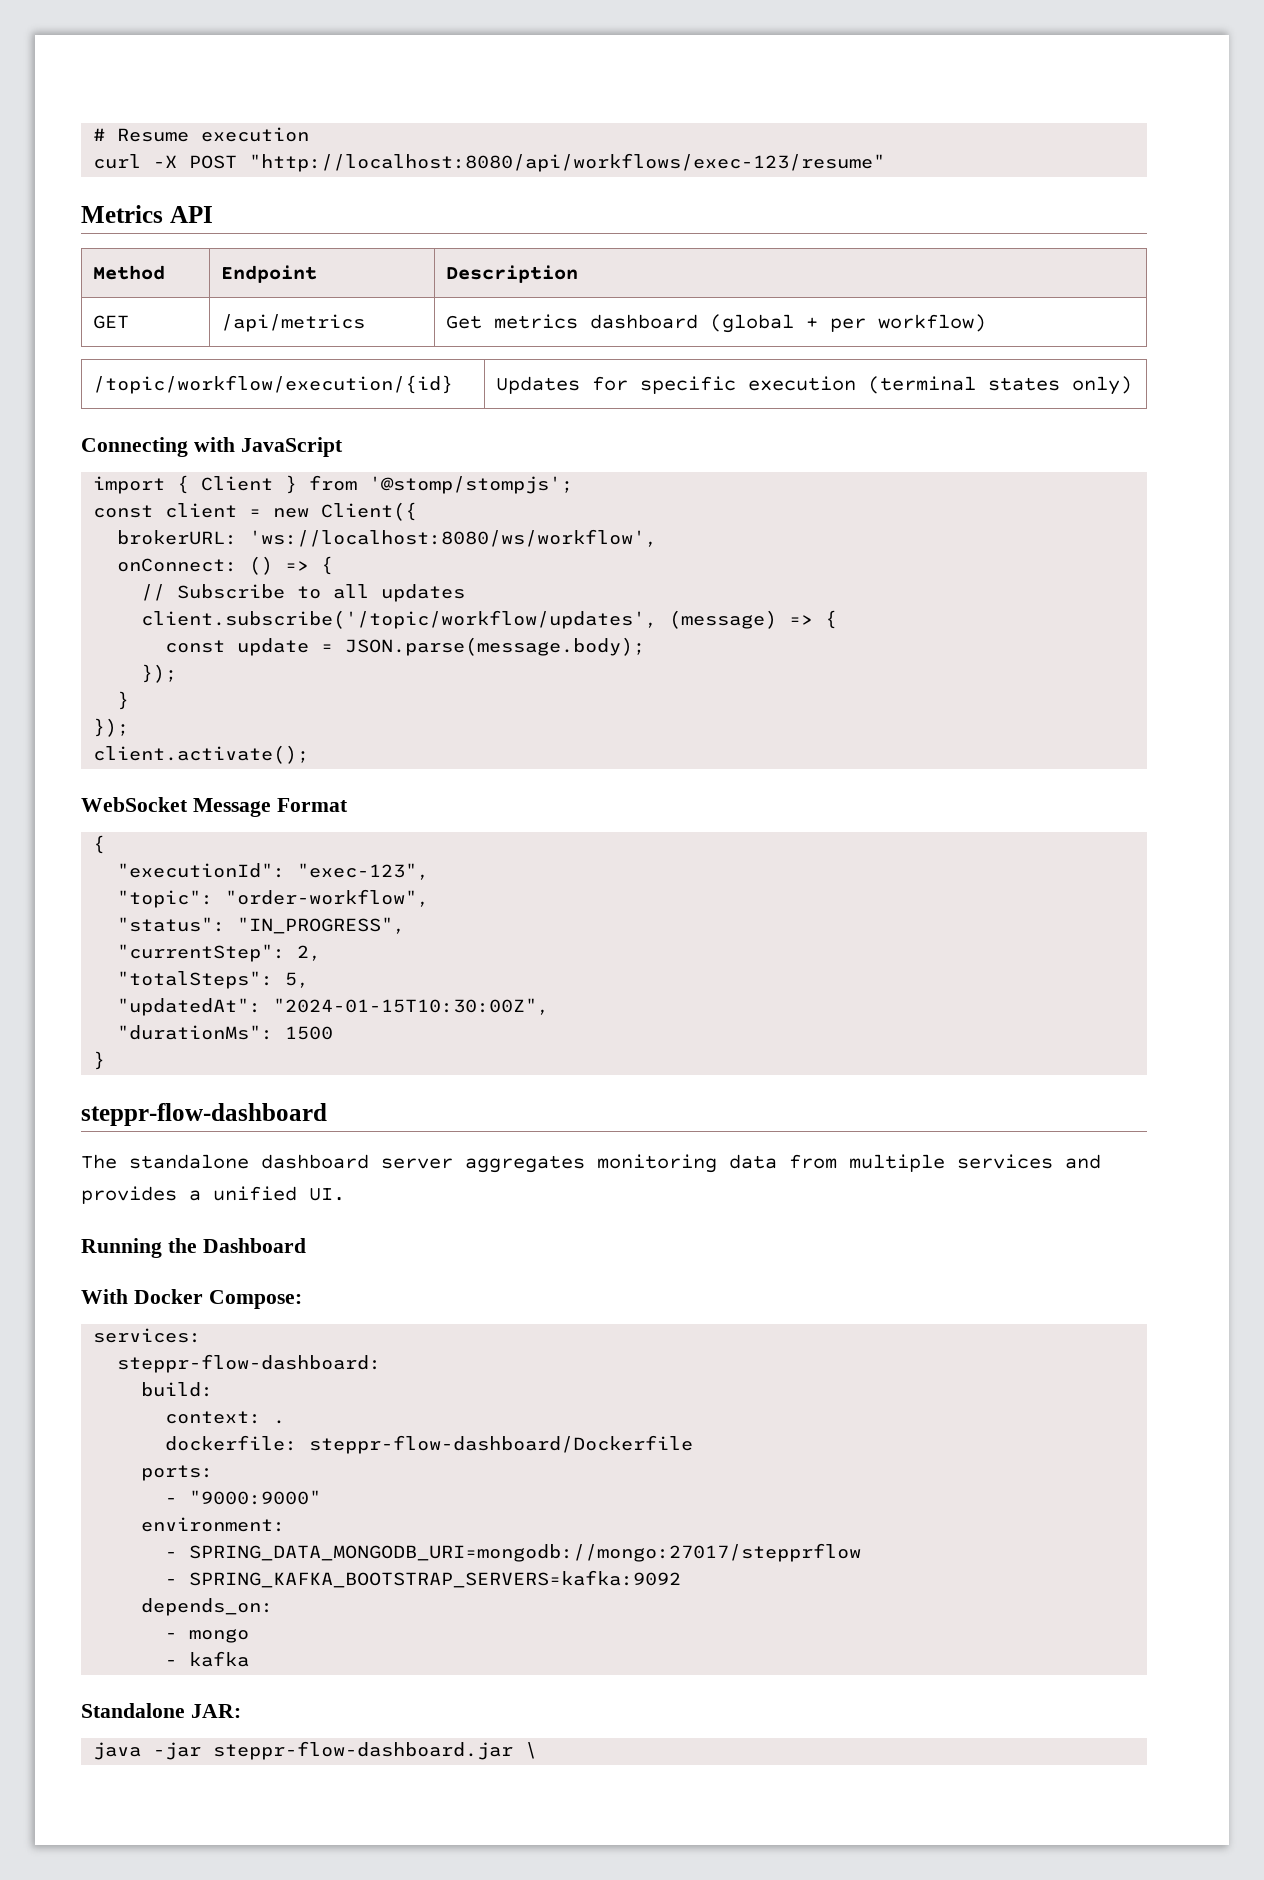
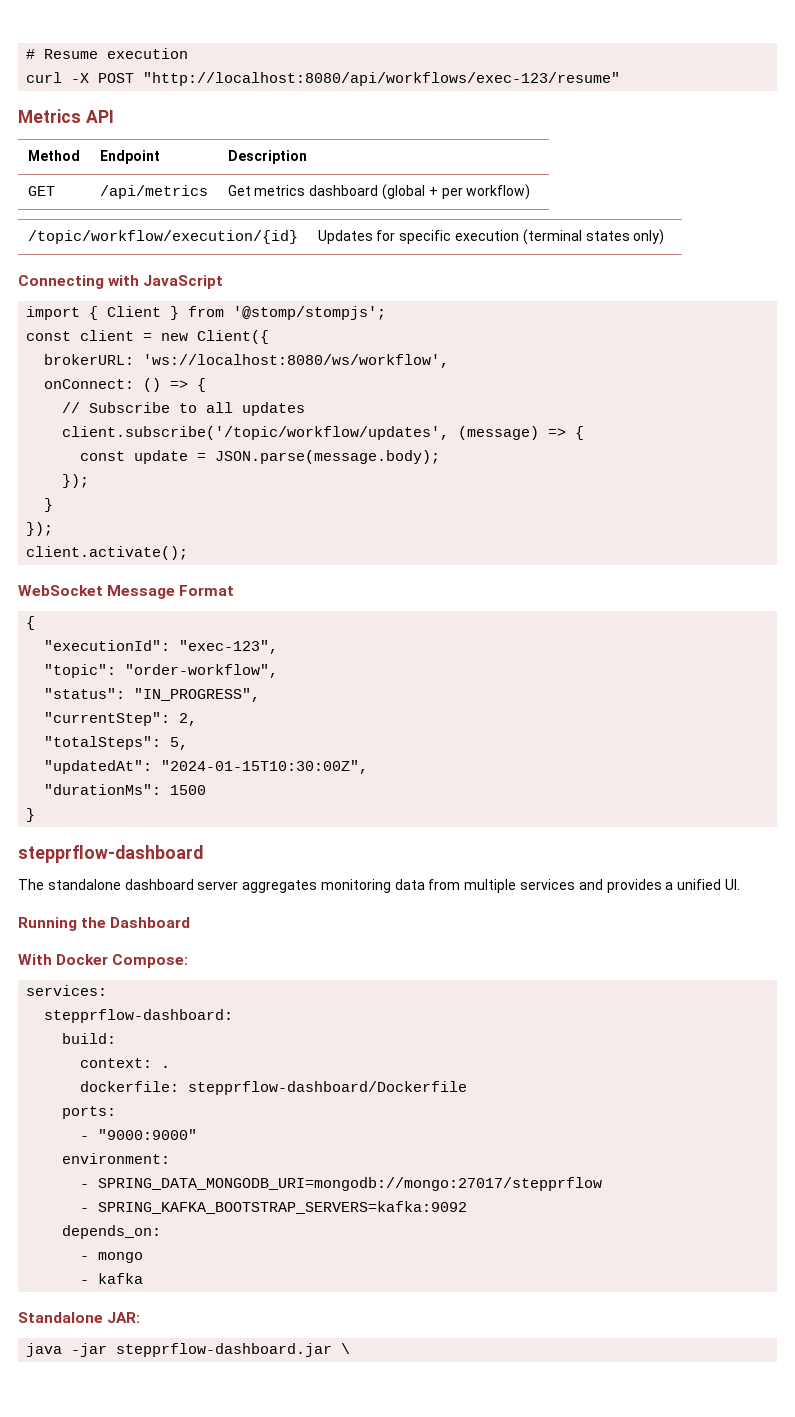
[81,1103,327,1126] steppr-flow-dashboard -> [18,845,203,863] stepprflow-dashboard
[117,1354,382,1373] steppr-flow-dashboard: -> [44,1009,234,1023] stepprflow-dashboard:
[309,1435,694,1454] steppr-flow-dashboard/Dockerfile -> [188,1081,468,1095] stepprflow-dashboard/Dockerfile
[213,1741,514,1760] steppr-flow-dashboard.jar -> [116,1343,333,1357] stepprflow-dashboard.jar

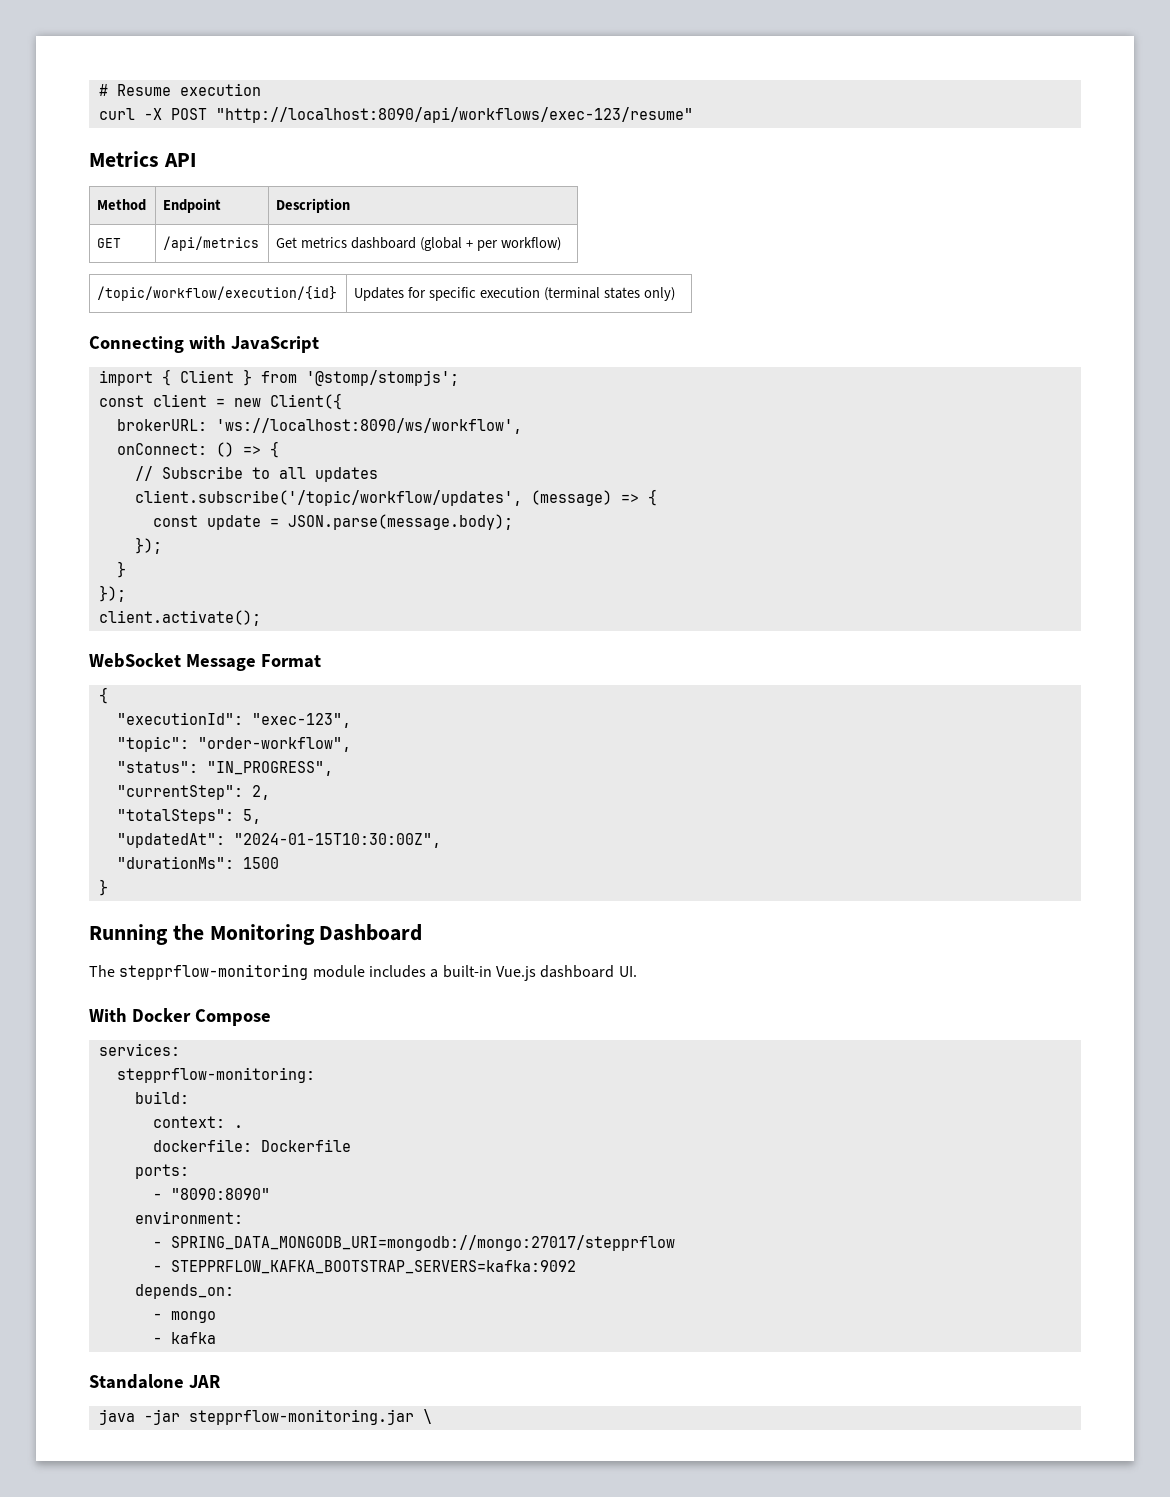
[143,72,621,86] "http://localhost:8080/api/workflows/exec-123/resume" -> [215,107,693,123] "http://localhost:8090/api/workflows/exec-123/resume"
[143,354,450,368] 'ws://localhost:8080/ws/workflow', -> [215,418,522,434] 'ws://localhost:8090/ws/workflow',
[18,845,203,863] [18,879,740,893] [18,917,191,931] stepprflow-dashboard // The standalone dashboard server aggregates monitoring data from multiple services and provides a unified UI. // Running the Dashboard -> [89,924,423,945] [89,964,637,981] Running the Monitoring Dashboard // The stepprflow-monitoring module includes a built-in Vue.js dashboard UI.
[112,954,189,968] Compose: -> [194,1009,271,1026] Compose
[44,1009,234,1023] stepprflow-dashboard: -> [116,1067,315,1083] stepprflow-monitoring:
[188,1081,468,1095] stepprflow-dashboard/Dockerfile -> [260,1139,351,1152] Dockerfile
[98,1129,198,1140] "9000:9000" -> [170,1188,270,1200] "8090:8090"
[98,1201,468,1214] SPRING_KAFKA_BOOTSTRAP_SERVERS=kafka:9092 -> [170,1260,576,1274] STEPPRFLOW_KAFKA_BOOTSTRAP_SERVERS=kafka:9092
[107,1312,141,1323] JAR: -> [188,1375,220,1388] JAR
[116,1343,333,1357] stepprflow-dashboard.jar -> [188,1409,414,1425] stepprflow-monitoring.jar

